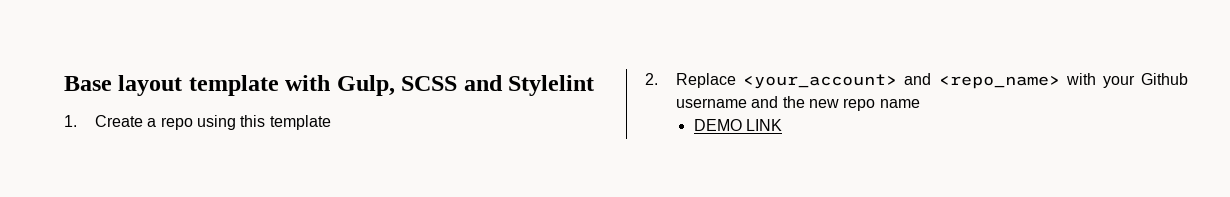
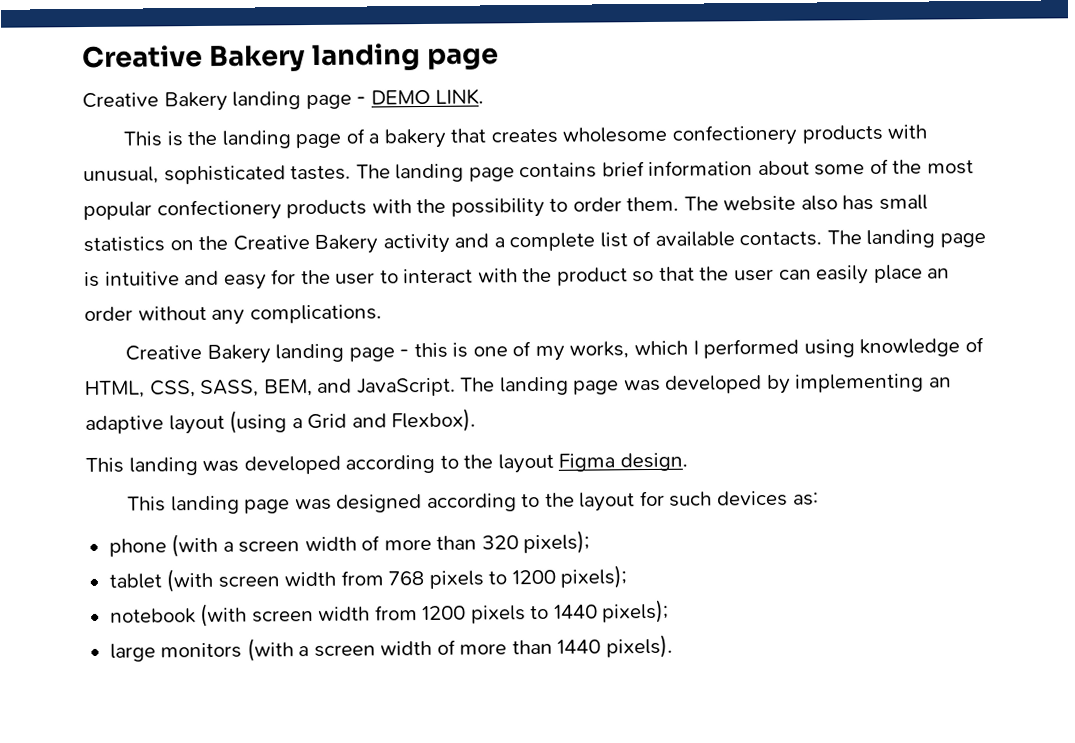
[64,75,595,96] [64,115,331,130] [645,73,1188,89] [676,96,920,111] [693,119,782,131] Base layout template with Gulp, SCSS and Stylelint // 1. Create a repo using this template // 2. Replace <your_account> and <repo_name> with your Github username and the new repo name // DEMO LINK -> [82,43,499,72] [82,88,485,112] [123,124,928,149] [83,158,974,185] [83,194,928,221] [83,229,987,254] [84,264,951,290] [84,304,382,325] [125,337,984,364] [85,373,952,399] [85,408,477,435] [85,452,688,476] [127,490,819,515] [108,530,591,558] [108,565,628,593] [109,599,670,628] [109,634,673,662] Creative Bakery landing page // Creative Bakery landing page - DEMO LINK. // This is the landing page of a bakery that creates wholesome confectionery products with unusual, sophisticated tastes. The landing page contains brief information about some of the most popular confectionery products with the possibility to order them. The website also has small statistics on the Creative Bakery activity and a complete list of available contacts. The landing page is intuitive and easy for the user to interact with the product so that the user can easily place an order without any complications. // Creative Bakery landing page - this is one of my works, which I performed using knowledge of HTML, CSS, SASS, BEM, and JavaScript. The landing page was developed by implementing an adaptive layout (using a Grid and Flexbox). // This landing was developed according to the layout Figma design. // This landing page was designed according to the layout for such devices as: // phone (with a screen width of more than 320 pixels); // tablet (with screen width from 768 pixels to 1200 pixels); // notebook (with screen width from 1200 pixels to 1440 pixels); // large monitors (with a screen width of more than 1440 pixels).

